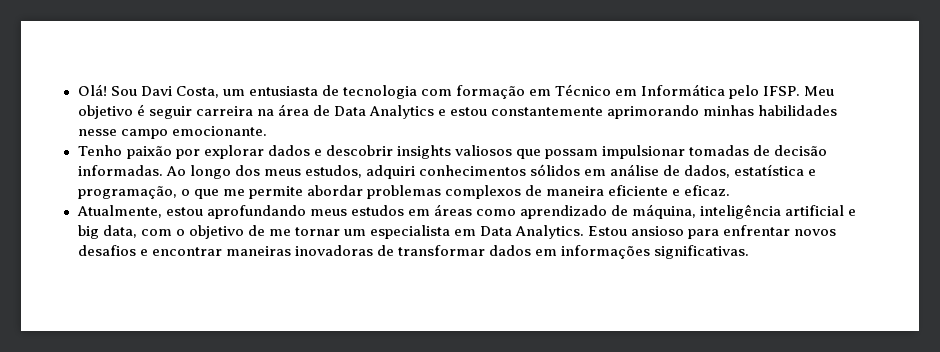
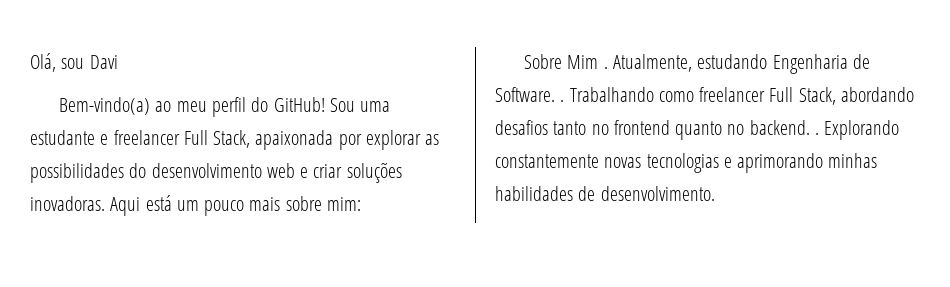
[77,84,835,99] [77,104,838,119] [77,126,267,139] [77,145,828,159] [77,164,817,179] [77,185,731,199] [76,204,857,219] [77,225,837,239] [77,245,749,259] Olá! Sou Davi Costa, um entusiasta de tecnologia com formação em Técnico em Informática pelo IFSP. Meu objetivo é seguir carreira na área de Data Analytics e estou constantemente aprimorando minhas habilidades nesse campo emocionante. // Tenho paixão por explorar dados e descobrir insights valiosos que possam impulsionar tomadas de decisão informadas. Ao longo dos meus estudos, adquiri conhecimentos sólidos em análise de dados, estatística e programação, o que me permite abordar problemas complexos de maneira eficiente e eficaz. // Atualmente, estou aprofundando meus estudos em áreas como aprendizado de máquina, inteligência artificial e big data, com o objetivo de me tornar um especialista em Data Analytics. Estou ansioso para enfrentar novos desafios e encontrar maneiras inovadoras de transformar dados em informações significativas. -> [30,53,118,72] [59,97,391,117] [30,130,440,150] [30,162,402,183] [30,195,361,216] [524,54,870,74] [495,87,914,105] [495,120,900,140] [495,153,878,173] [495,186,715,201] Olá, sou Davi // Bem-vindo(a) ao meu perfil do GitHub! Sou uma estudante e freelancer Full Stack, apaixonada por explorar as possibilidades do desenvolvimento web e criar soluções inovadoras. Aqui está um pouco mais sobre mim: // Sobre Mim . Atualmente, estudando Engenharia de Software. . Trabalhando como freelancer Full Stack, abordando desafios tanto no frontend quanto no backend. . Explorando constantemente novas tecnologias e aprimorando minhas habilidades de desenvolvimento.

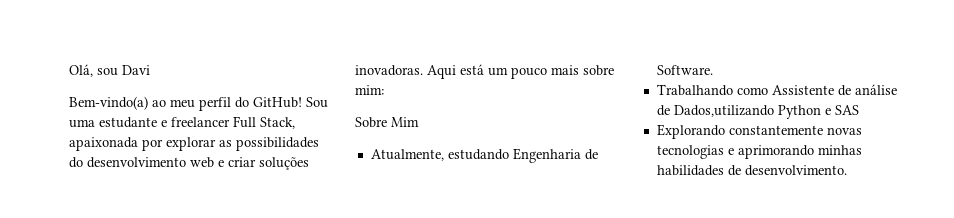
[603,66,608,69] . -> (419, 122) //
[560,99,565,102] . -> (713, 70) //
[699,87,914,105] [495,120,819,140] freelancer Full Stack, abordando desafios tanto no frontend quanto no backend. . -> [771,84,897,96] [656,105,859,119] Assistente de análise de Dados,utilizando Python e SAS //

